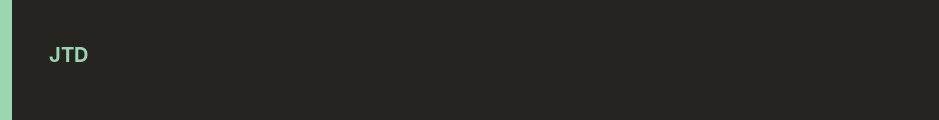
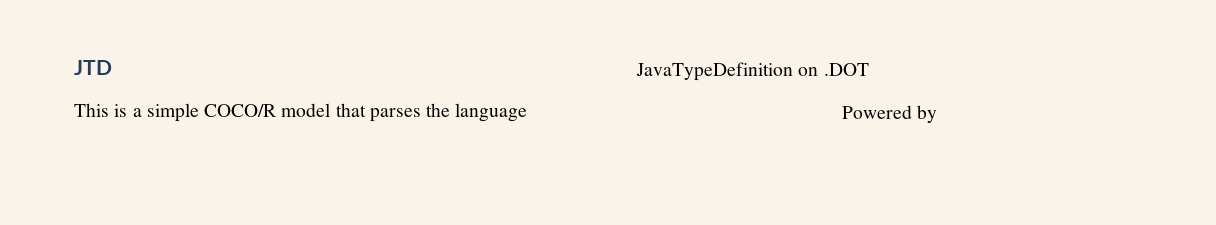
(88, 54) none -> [74,103,528,122] [636,62,869,81] [841,105,938,123] // This is a simple COCO/R model that parses the language JavaTypeDefinition on .DOT // Powered by

